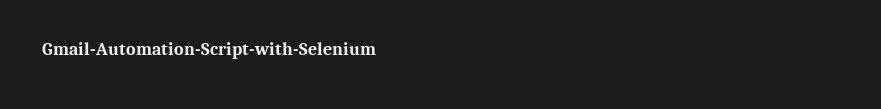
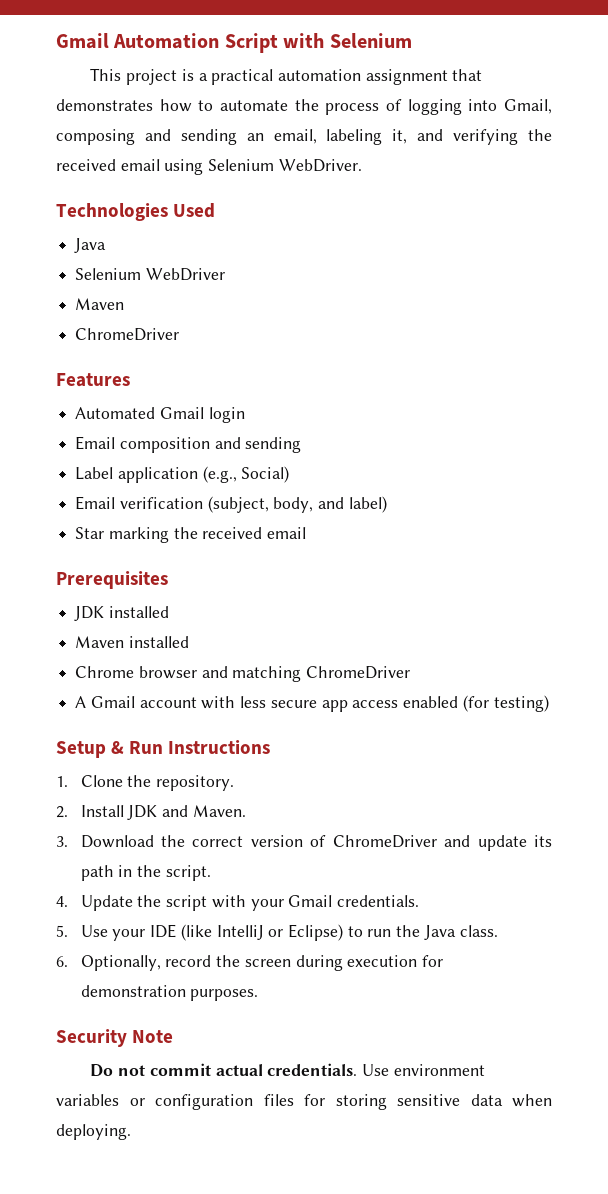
[42,42,376,59] Gmail-Automation-Script-with-Selenium -> [56,33,412,53] [90,68,483,85] [56,99,552,115] [56,129,553,145] [56,159,362,175] [56,203,216,221] [74,238,107,253] [75,268,225,281] [75,298,125,310] [75,328,180,341] [56,373,130,387] [75,407,245,423] [75,436,302,453] [75,466,290,483] [75,496,387,513] [75,527,307,543] [56,571,168,589] [74,606,169,621] [75,636,189,648] [75,666,411,682] [75,695,549,712] [56,740,271,758] [56,775,235,791] [56,805,246,820] [56,835,552,851] [80,865,211,881] [56,895,419,911] [56,924,498,941] [56,955,443,971] [80,985,259,1001] [56,1029,174,1047] [90,1063,485,1077] [56,1094,552,1110] [56,1124,131,1140] Gmail Automation Script with Selenium // This project is a practical automation assignment that demonstrates how to automate the process of logging into Gmail, composing and sending an email, labeling it, and verifying the received email using Selenium WebDriver. // Technologies Used // Java // Selenium WebDriver // Maven // ChromeDriver // Features // Automated Gmail login // Email composition and sending // Label application (e.g., Social) // Email verification (subject, body, and label) // Star marking the received email // Prerequisites // JDK installed // Maven installed // Chrome browser and matching ChromeDriver // A Gmail account with less secure app access enabled (for testing) // Setup & Run Instructions // 1. Clone the repository. // 2. Install JDK and Maven. // 3. Download the correct version of ChromeDriver and update its path in the script. // 4. Update the script with your Gmail credentials. // 5. Use your IDE (like IntelliJ or Eclipse) to run the Java class. // 6. Optionally, record the screen during execution for demonstration purposes. // Security Note // Do not commit actual credentials. Use environment variables or configuration files for storing sensitive data when deploying.

